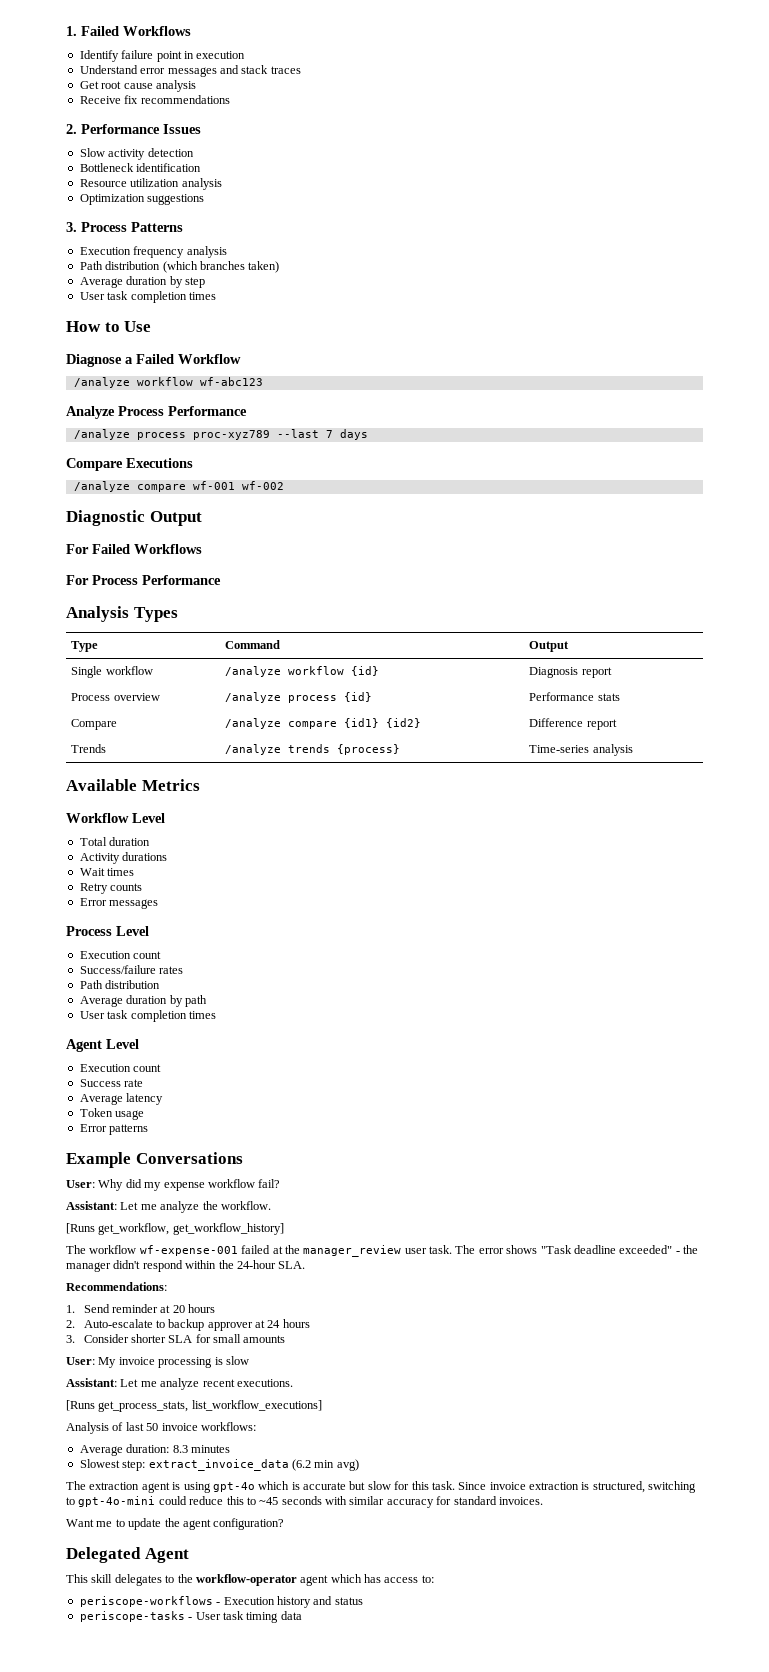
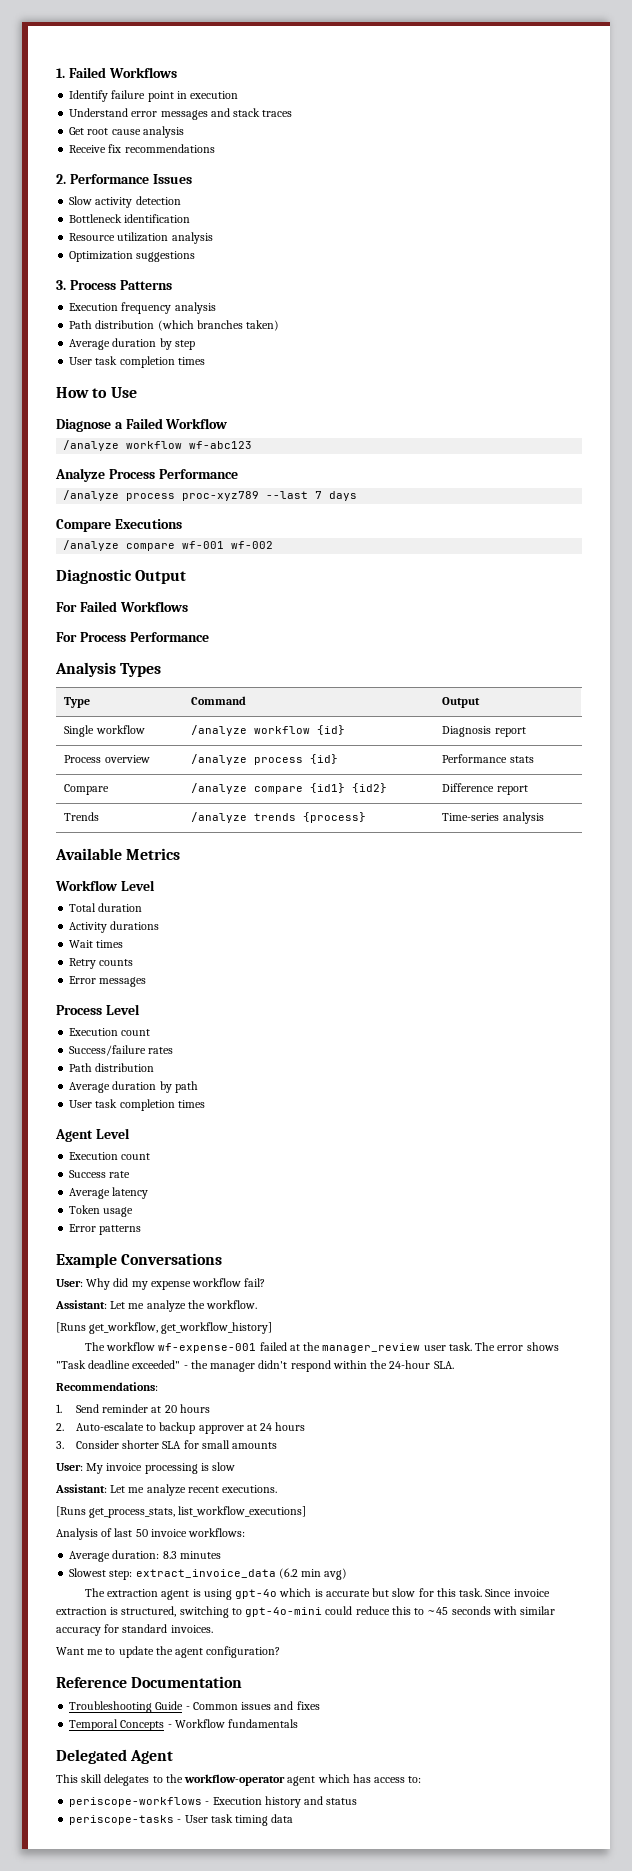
(285, 1524) none -> [56,1676,243,1688] [69,1701,320,1713] [69,1719,299,1731] // Reference Documentation // Troubleshooting Guide - Common issues and fixes // Temporal Concepts - Workflow fundamentals

